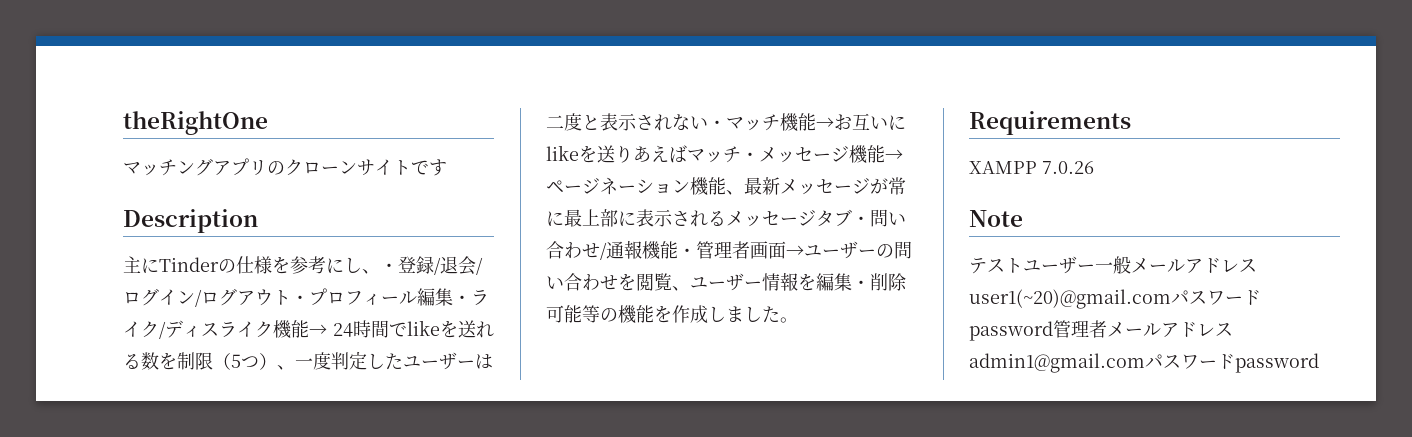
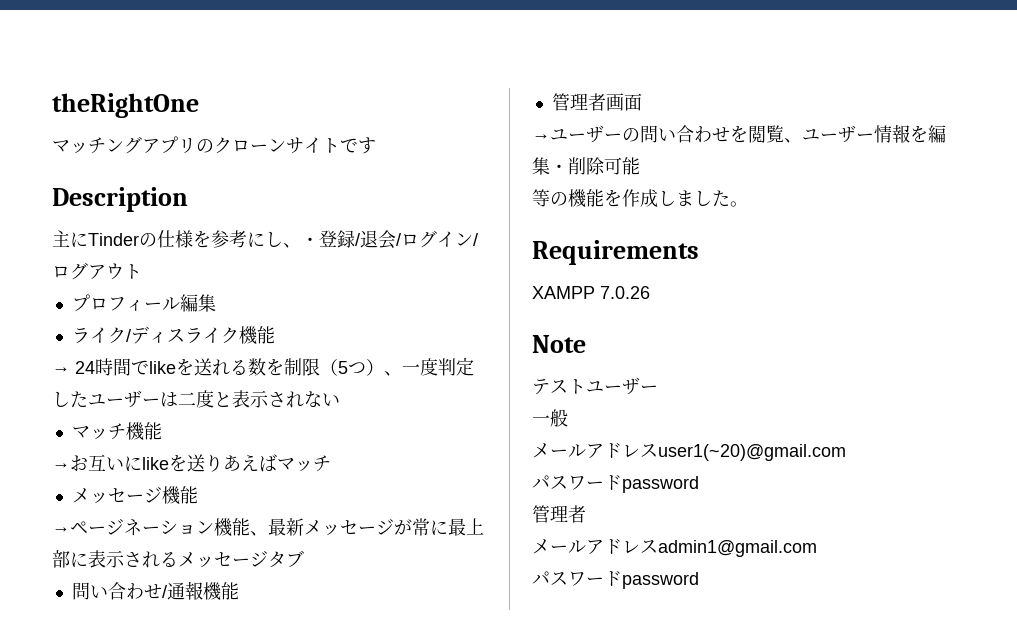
[291,295,309,304] ・ -> (142, 271) //
[453,295,471,304] ・ -> (216, 303) //
(309, 329) none -> (275, 335) //
[708,120,726,129] ・ -> (340, 400) //
(816, 122) none -> (162, 431) //
[741,152,759,161] ・ -> (331, 463) //
(885, 154) none -> (198, 495) //
[852,216,870,225] ・ -> (304, 559) //
[678,248,696,257] ・ -> (239, 591) //
(786, 250) none -> (642, 102) //
(582, 314) none -> (640, 166) //
(1095, 268) none -> (658, 389) //
(1131, 265) none -> (568, 418) //
[1171,290,1261,306] [969,320,1107,341] パスワードpassword管理者 -> [532,475,699,493] [532,505,586,523] // パスワードpassword // 管理者 //
(1145, 363) none -> (817, 548) //

